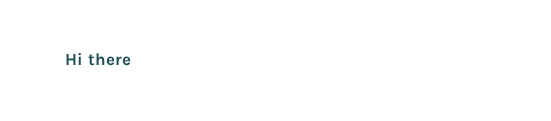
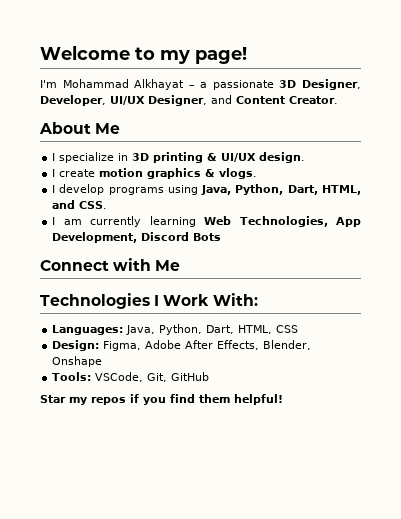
[65,52,131,66] Hi there -> [40,46,247,64] [40,79,361,90] [40,95,338,106] [39,122,121,134] [52,152,306,163] [52,168,258,179] [52,184,361,195] [52,200,108,209] [52,216,361,227] [52,232,222,243] [40,258,181,271] [40,293,258,309] [52,324,299,335] [52,340,312,351] [52,356,103,367] [52,372,210,382] [40,394,283,405] Welcome to my page! // I'm Mohammad Alkhayat – a passionate 3D Designer, Developer, UI/UX Designer, and Content Creator. // About Me // I specialize in 3D printing & UI/UX design. // I create motion graphics & vlogs. // I develop programs using Java, Python, Dart, HTML, and CSS. // I am currently learning Web Technologies, App Development, Discord Bots // Connect with Me // Technologies I Work With: // Languages: Java, Python, Dart, HTML, CSS // Design: Figma, Adobe After Effects, Blender, Onshape // Tools: VSCode, Git, GitHub // Star my repos if you find them helpful!

